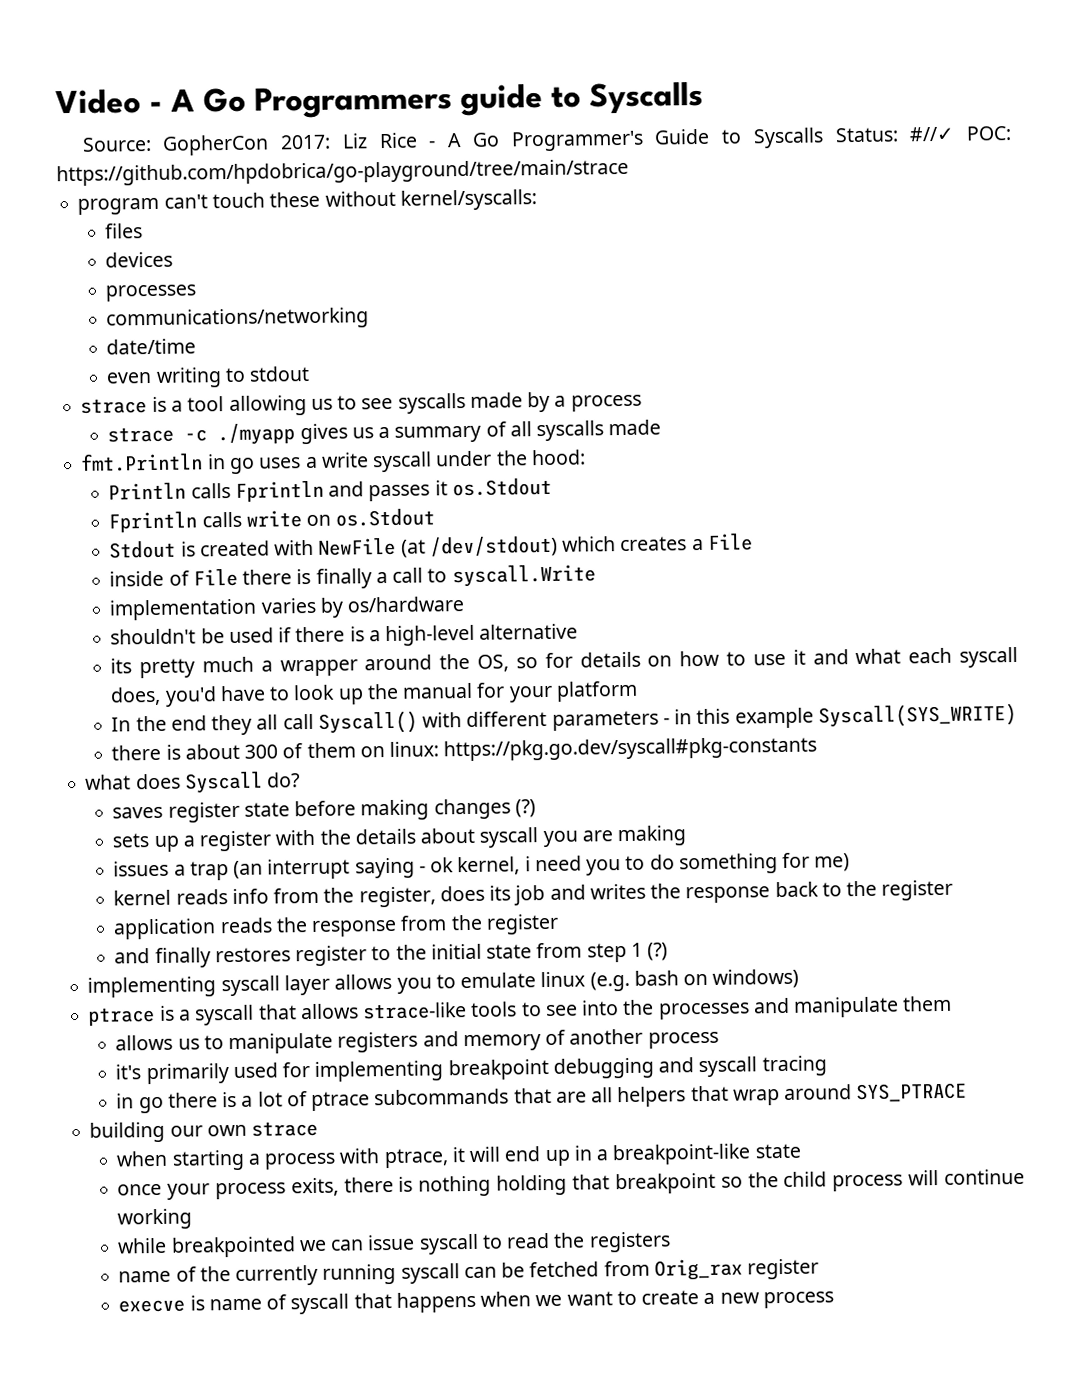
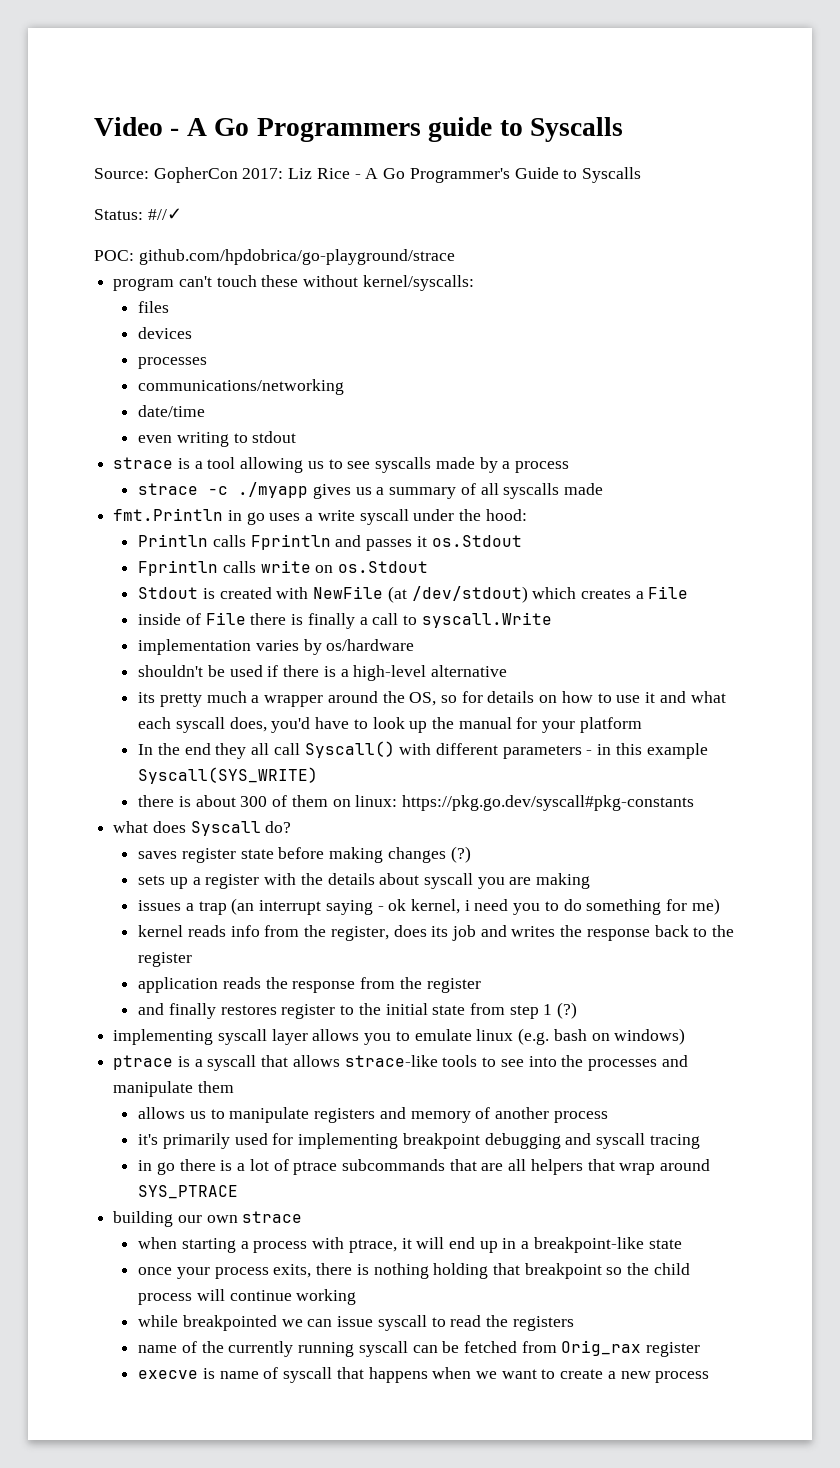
(824, 138) none -> (641, 175) //
[966,126,1012,141] [56,158,629,187] POC: https://github.com/hpdobrica/go-playground/tree/main/strace -> [94,249,455,265] // POC: github.com/hpdobrica/go-playground/strace

